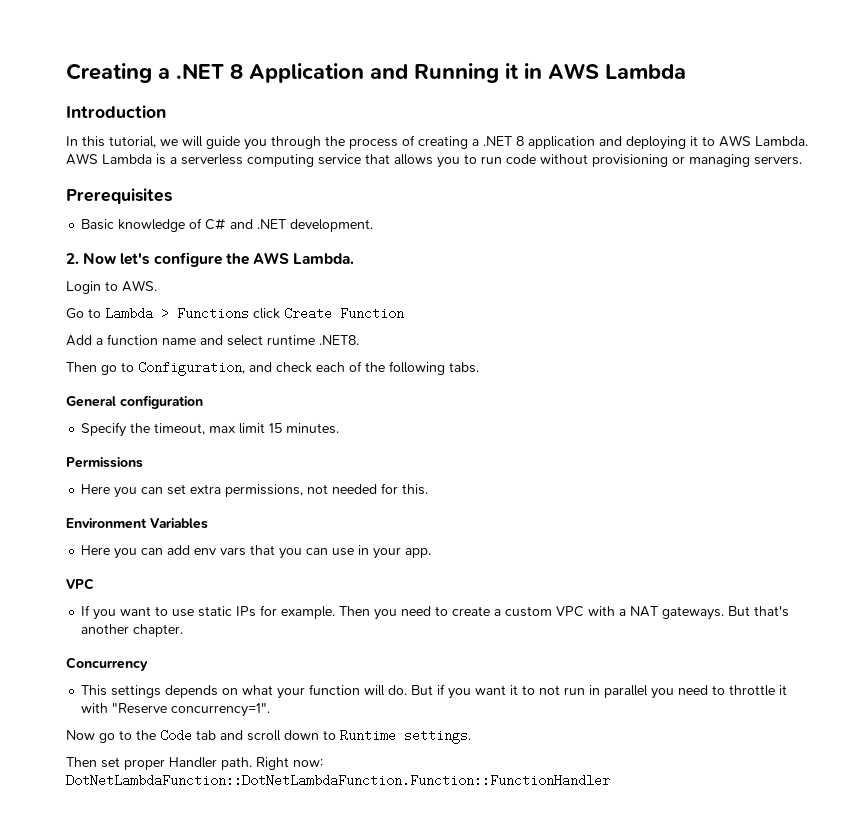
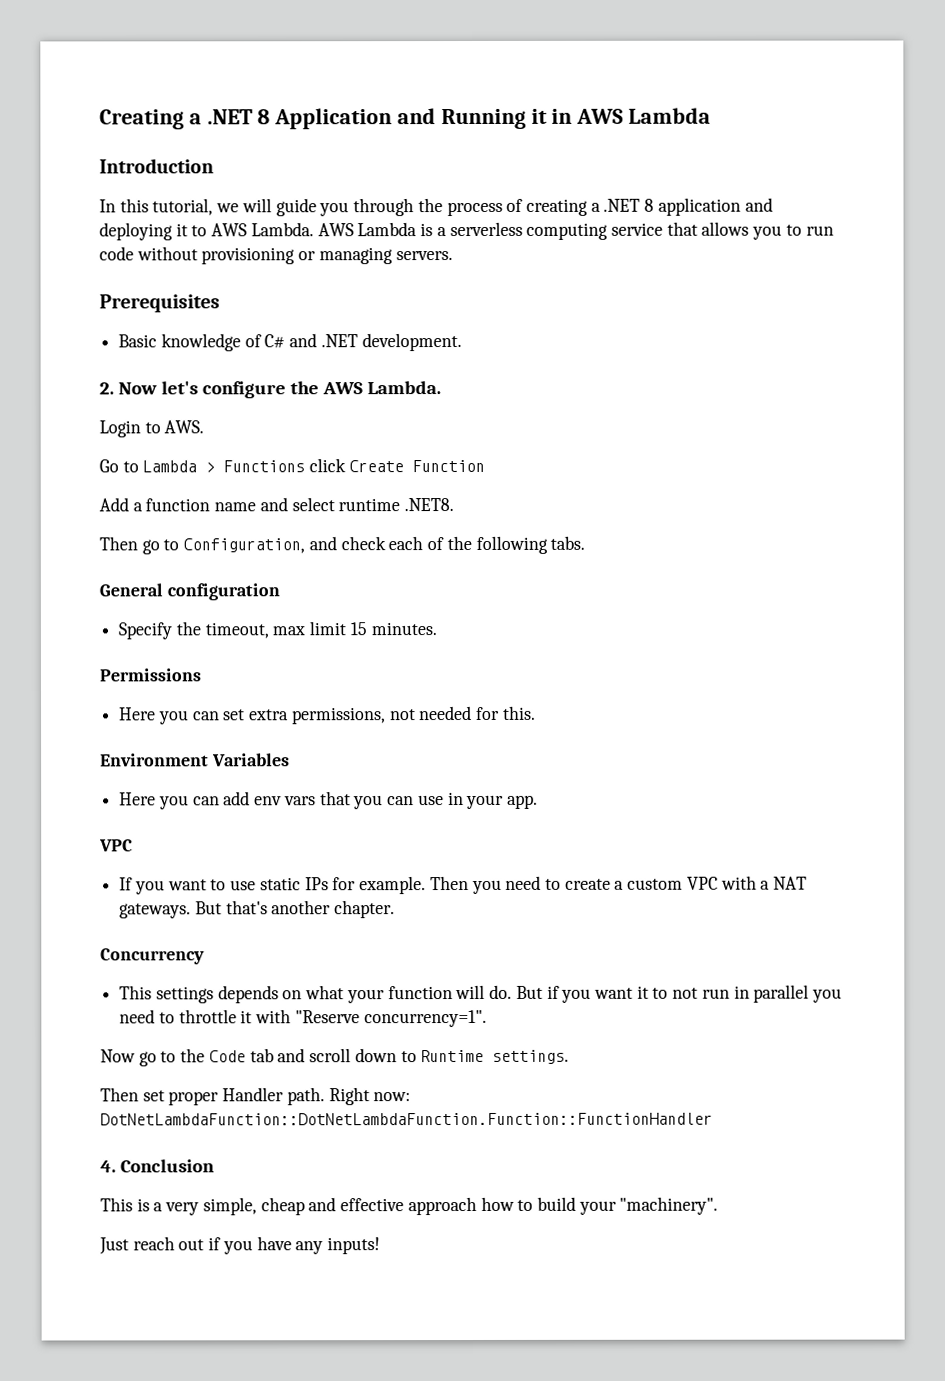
(610, 780) none -> [100,1159,215,1173] [100,1196,719,1216] [99,1236,381,1255] // 4. Conclusion // This is a very simple, cheap and effective approach how to build your "machinery". // Just reach out if you have any inputs!

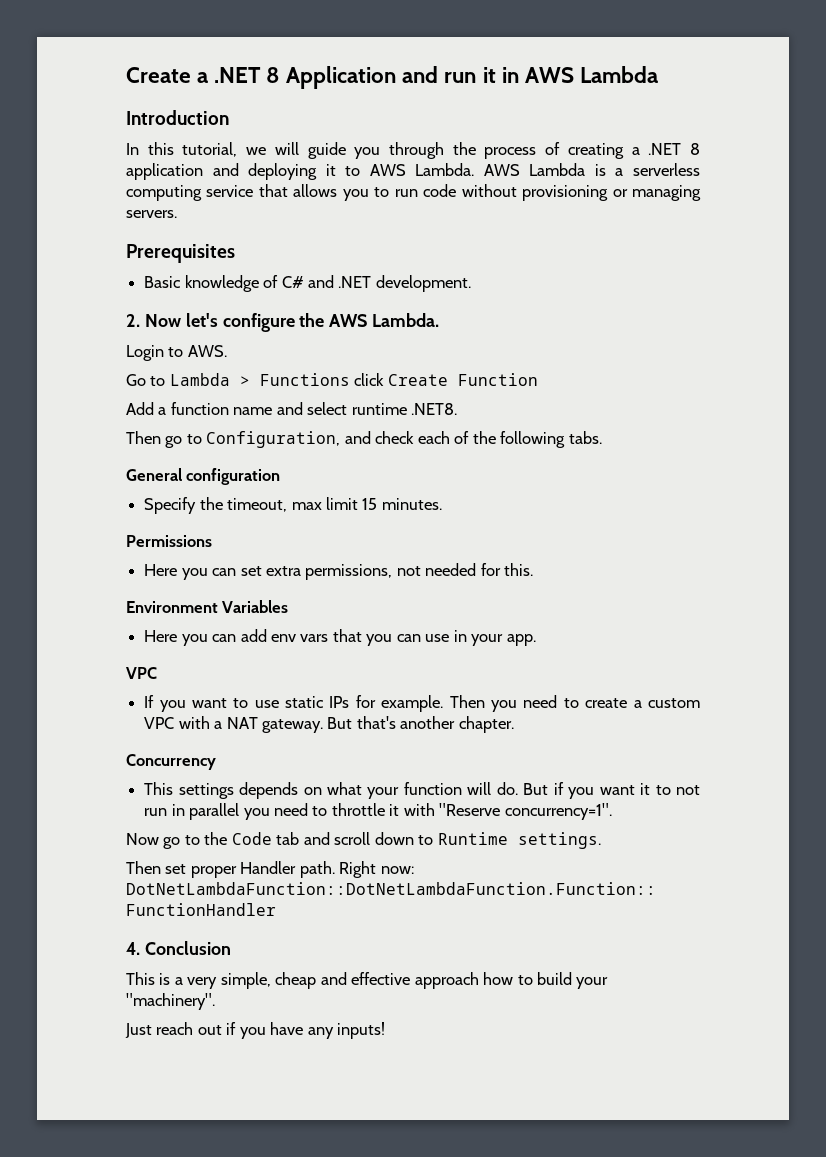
[99,109,184,130] Creating -> [126,67,191,83] Create
[440,108,526,130] Running -> [444,72,477,83] run
[119,903,192,919] gateways. -> [261,719,323,733] gateway.

